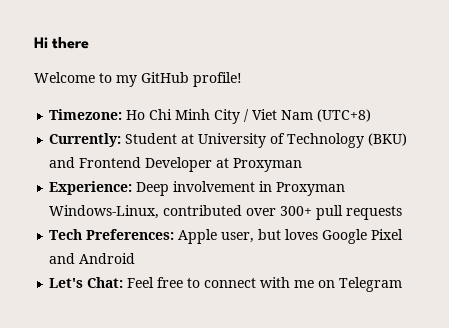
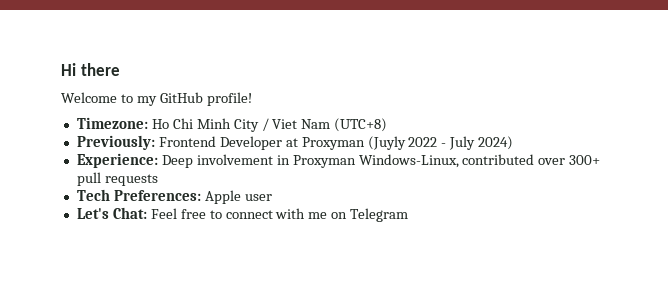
[49,133,408,148] [49,157,76,168] Currently: Student at University of Technology (BKU) and -> [76,135,155,150] Previously:
(303, 165) none -> [367,136,514,150] (Juyly 2022 - July 2024)
[221,229,404,244] [49,253,136,264] user, but loves Google Pixel and Android -> [244,194,272,201] user

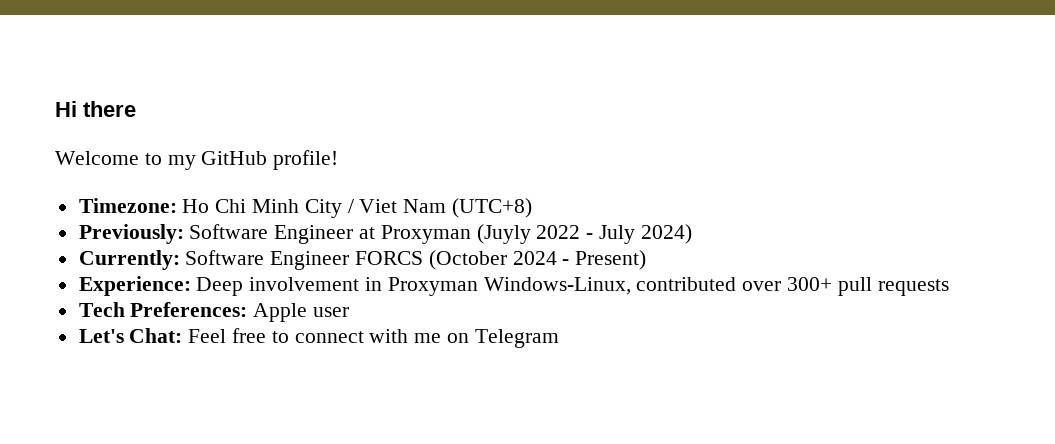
[158,136,282,150] Frontend Developer -> [189,224,354,244] Software Engineer
(514, 143) none -> [78,250,647,270] // Currently: Software Engineer FORCS (October 2024 - Present)

